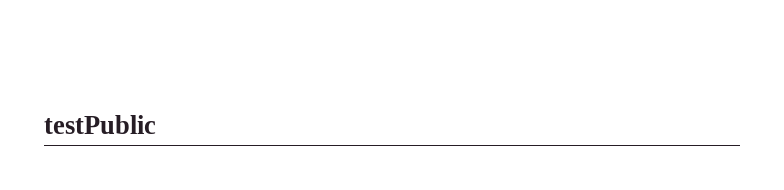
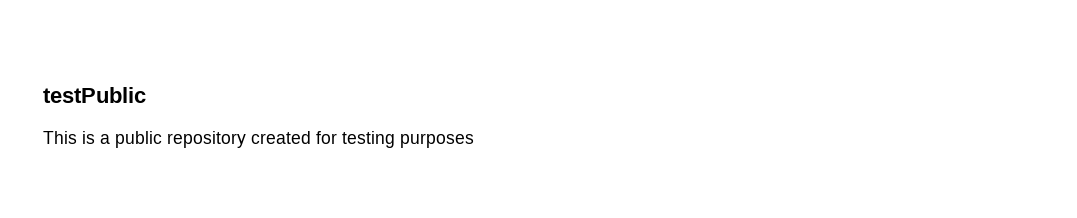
(156, 124) none -> [43,131,474,148] // This is a public repository created for testing purposes

